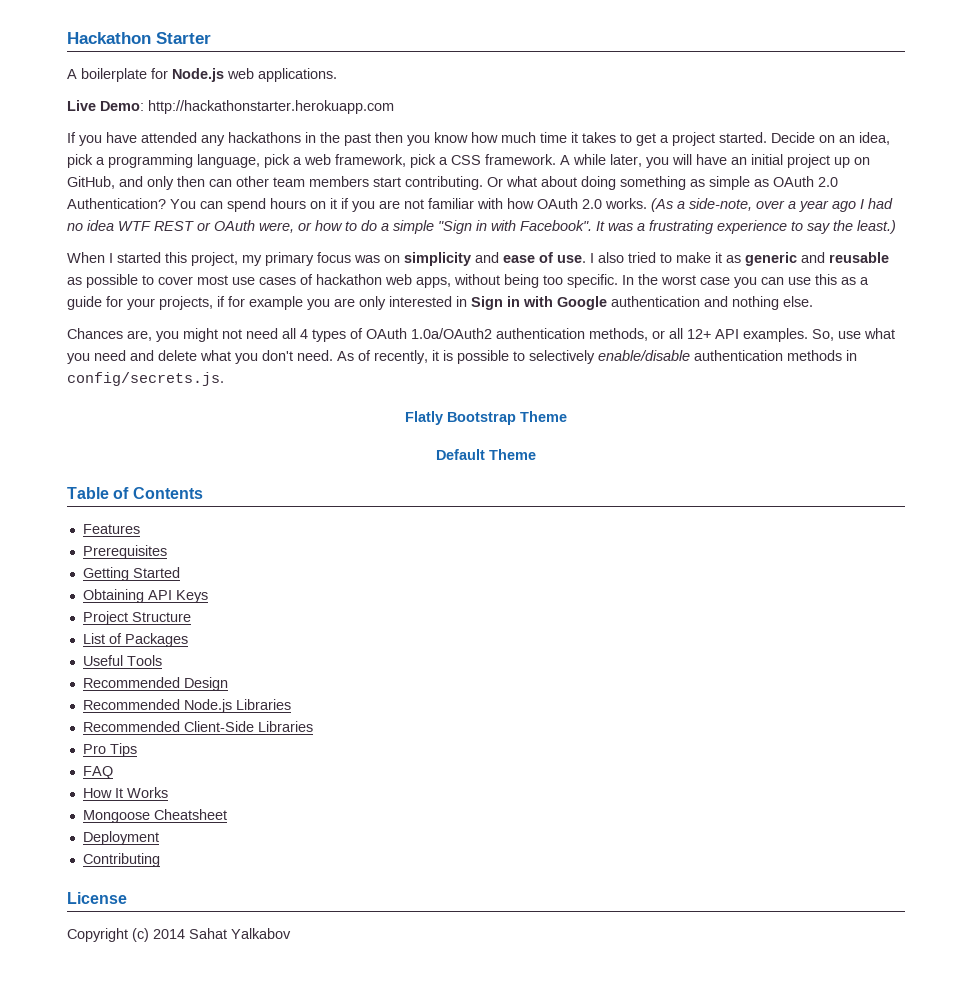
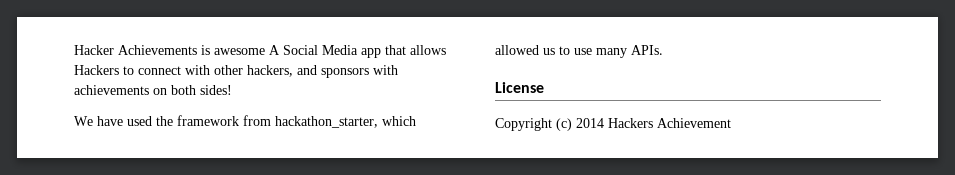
[67,32,211,44] [67,68,337,82] [67,100,394,114] [67,132,890,146] [67,154,870,168] [67,176,838,190] [67,198,893,212] [67,220,896,234] [67,252,889,266] [67,274,869,288] [67,296,813,310] [67,328,895,342] [67,350,857,364] [67,372,224,386] [405,411,567,425] [436,449,536,460] [67,487,203,499] [82,524,140,534] [82,545,167,559] [82,567,180,581] [82,589,208,603] [82,611,191,625] [82,633,188,647] [82,655,162,666] [82,677,228,691] [82,699,291,713] [82,721,313,732] [82,743,137,757] [82,766,113,779] [82,787,168,798] [82,809,227,823] [82,831,159,845] [82,853,160,867] Hackathon Starter // A boilerplate for Node.js web applications. // Live Demo: http://hackathonstarter.herokuapp.com // If you have attended any hackathons in the past then you know how much time it takes to get a project started. Decide on an idea, pick a programming language, pick a web framework, pick a CSS framework. A while later, you will have an initial project up on GitHub, and only then can other team members start contributing. Or what about doing something as simple as OAuth 2.0 Authentication? You can spend hours on it if you are not familiar with how OAuth 2.0 works. (As a side-note, over a year ago I had no idea WTF REST or OAuth were, or how to do a simple "Sign in with Facebook". It was a frustrating experience to say the least.) // When I started this project, my primary focus was on simplicity and ease of use. I also tried to make it as generic and reusable as possible to cover most use cases of hackathon web apps, without being too specific. In the worst case you can use this as a guide for your projects, if for example you are only interested in Sign in with Google authentication and nothing else. // Chances are, you might not need all 4 types of OAuth 1.0a/OAuth2 authentication methods, or all 12+ API examples. So, use what you need and delete what you don't need. As of recently, it is possible to selectively enable/disable authentication methods in config/secrets.js. // Flatly Bootstrap Theme // Default Theme // Table of Contents // Features // Prerequisites // Getting Started // Obtaining API Keys // Project Structure // List of Packages // Useful Tools // Recommended Design // Recommended Node.js Libraries // Recommended Client-Side Libraries // Pro Tips // FAQ // How It Works // Mongoose Cheatsheet // Deployment // Contributing -> [74,45,446,58] [74,65,398,78] [74,85,232,95] [74,115,416,128] [495,45,663,58] Hacker Achievements is awesome A Social Media app that allows Hackers to connect with other hackers, and sponsors with achievements on both sides! // We have used the framework from hackathon_starter, which allowed us to use many APIs.
[189,928,291,939] Sahat Yalkabov -> [608,118,731,128] Hackers Achievement

